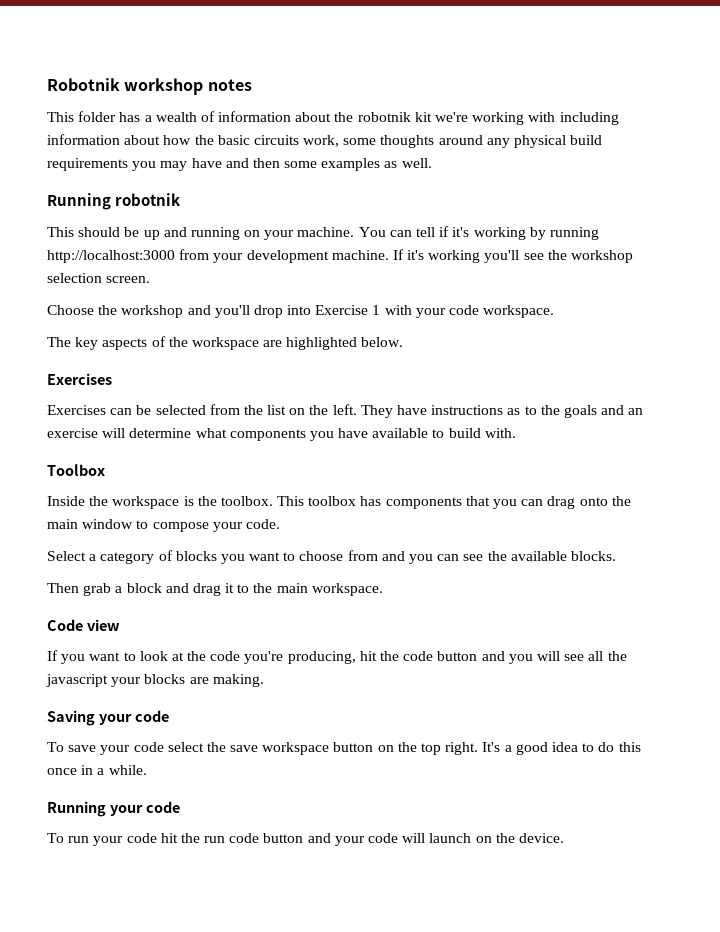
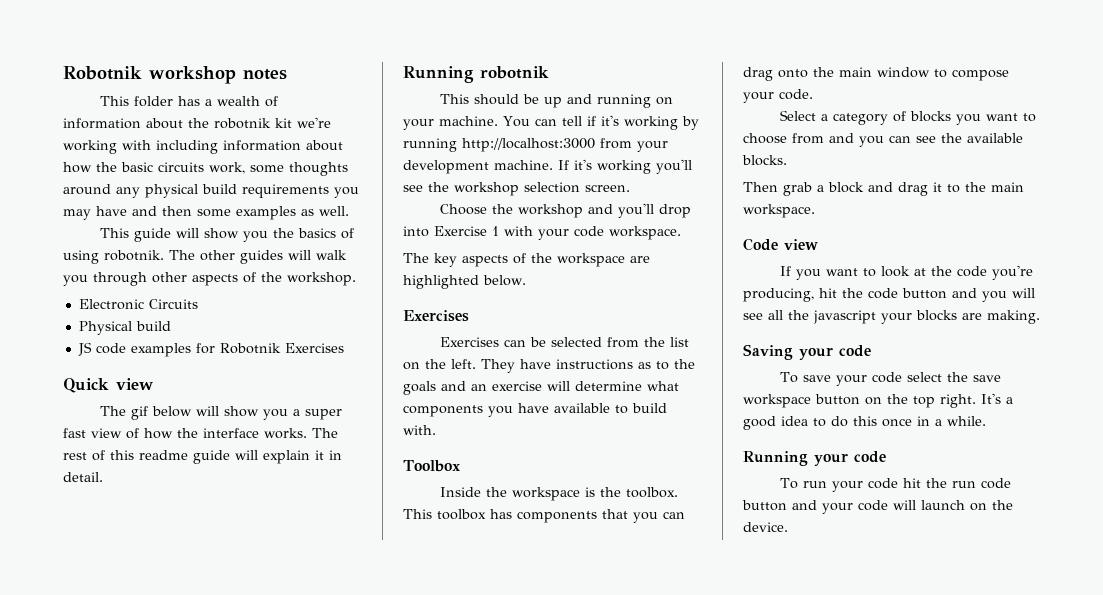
(432, 163) none -> [100,228,355,242] [63,250,347,264] [63,272,356,286] [78,299,198,310] [78,321,171,335] [77,342,344,357] [63,378,153,393] [100,406,343,420] [63,428,338,439] [63,450,342,464] [63,472,103,482] // This guide will show you the basics of using robotnik. The other guides will walk you through other aspects of the workshop. // Electronic Circuits // Physical build // JS code examples for Robotnik Exercises // Quick view // The gif below will show you a super fast view of how the interface works. The rest of this readme guide will explain it in detail.

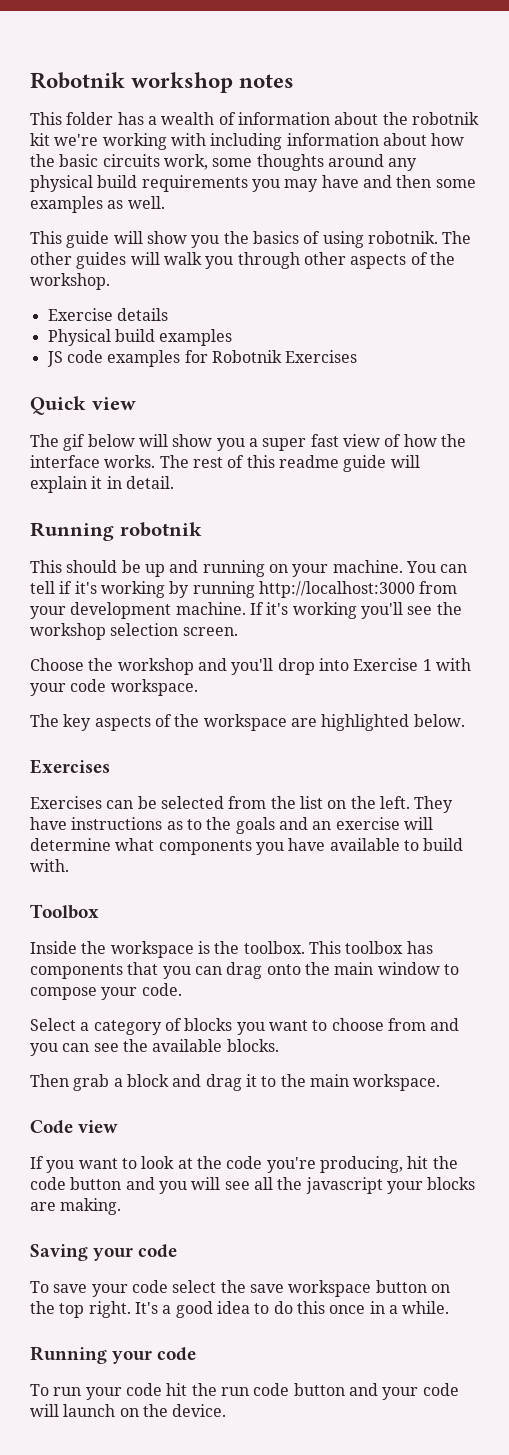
[78,299,198,310] Electronic Circuits -> [47,308,168,321] Exercise details
(171, 326) none -> [159,329,233,346] examples

